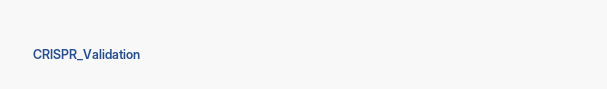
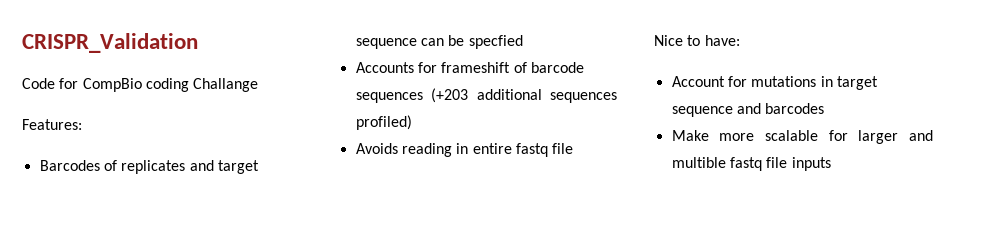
(140, 55) none -> [22,78,259,92] [22,119,82,130] [39,160,259,174] [355,35,523,49] [355,62,584,73] [355,88,617,103] [355,115,412,130] [355,143,574,157] [654,35,740,46] [671,76,878,90] [671,103,825,117] [671,130,933,144] [671,157,831,171] // Code for CompBio coding Challange // Features: // Barcodes of replicates and target sequence can be specfied // Accounts for frameshift of barcode sequences (+203 additional sequences profiled) // Avoids reading in entire fastq file // Nice to have: // Account for mutations in target sequence and barcodes // Make more scalable for larger and multible fastq file inputs

